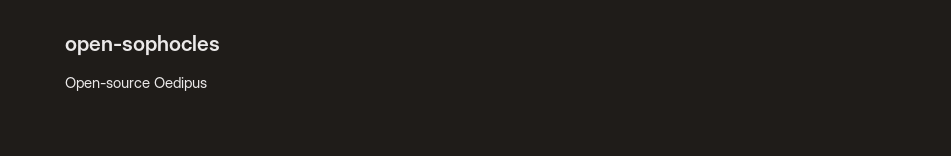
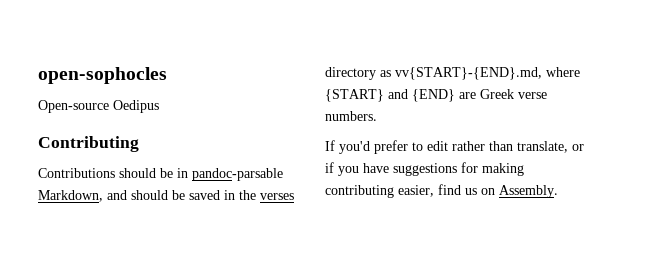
(208, 84) none -> [38,136,139,152] [38,168,283,181] [38,190,294,202] [325,67,580,80] [325,89,547,102] [325,111,377,121] [325,140,584,154] [325,162,524,176] [325,184,558,198] // Contributing // Contributions should be in pandoc-parsable Markdown, and should be saved in the verses directory as vv{START}-{END}.md, where {START} and {END} are Greek verse numbers. // If you'd prefer to edit rather than translate, or if you have suggestions for making contributing easier, find us on Assembly.

